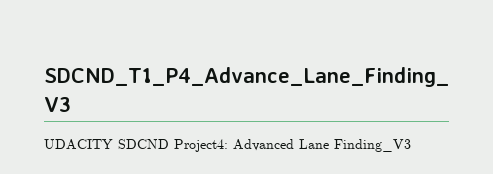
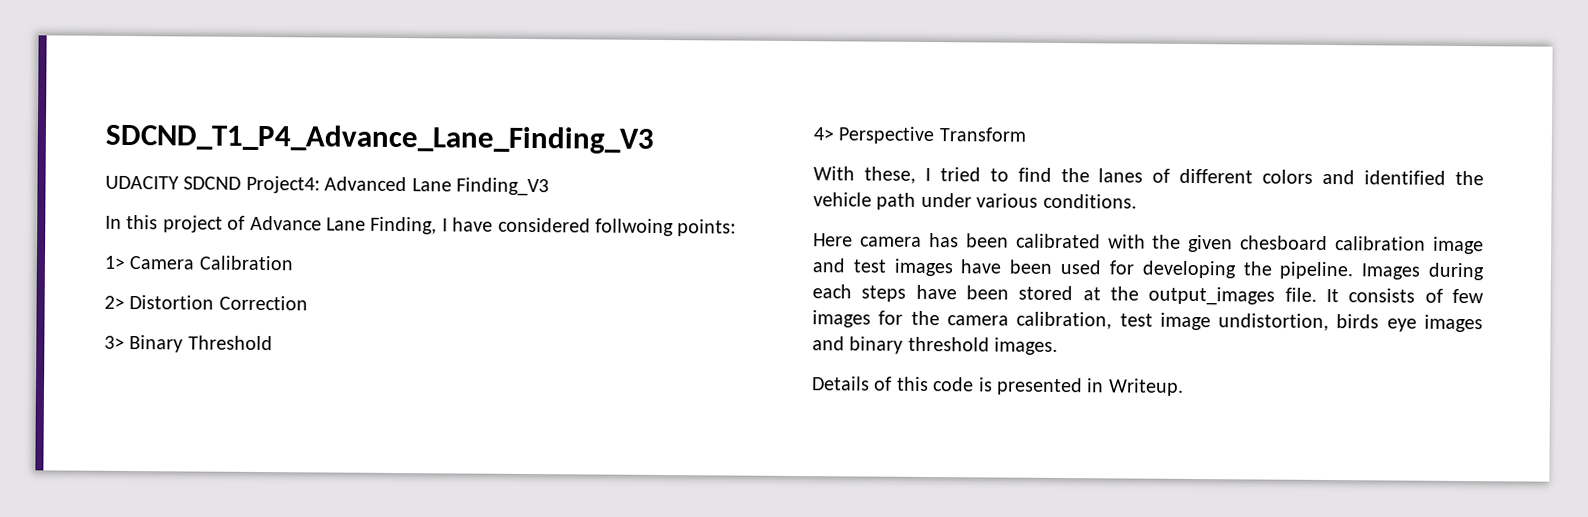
(411, 145) none -> [105,214,737,237] [104,255,294,271] [104,295,308,311] [104,335,273,353] [813,126,1026,145] [813,166,1484,186] [813,192,1137,210] [813,233,1484,255] [812,258,1484,281] [812,284,1484,306] [812,310,1483,333] [812,336,1059,355] [812,376,1184,396] // In this project of Advance Lane Finding, I have considered follwoing points: // 1> Camera Calibration // 2> Distortion Correction // 3> Binary Threshold // 4> Perspective Transform // With these, I tried to find the lanes of different colors and identified the vehicle path under various conditions. // Here camera has been calibrated with the given chesboard calibration image and test images have been used for developing the pipeline. Images during each steps have been stored at the output_images file. It consists of few images for the camera calibration, test image undistortion, birds eye images and binary threshold images. // Details of this code is presented in Writeup.

